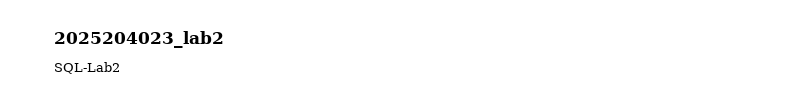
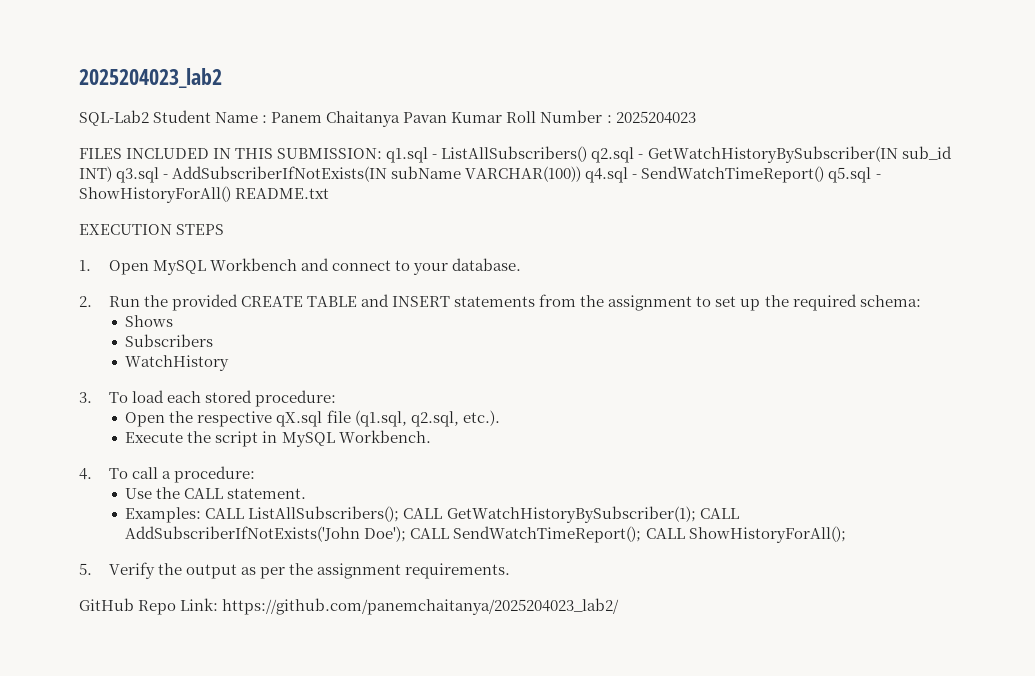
(120, 68) none -> [153,110,696,127] [79,146,952,163] [79,166,881,183] [79,186,330,203] [79,224,225,235] [79,258,522,275] [79,294,921,311] [125,315,174,327] [125,334,214,347] [125,355,230,371] [79,390,337,407] [125,410,500,427] [125,430,431,447] [79,466,255,483] [125,487,307,499] [125,506,739,523] [125,526,846,543] [79,562,511,579] [79,598,620,615] Student Name : Panem Chaitanya Pavan Kumar Roll Number : 2025204023 // FILES INCLUDED IN THIS SUBMISSION: q1.sql - ListAllSubscribers() q2.sql - GetWatchHistoryBySubscriber(IN sub_id INT) q3.sql - AddSubscriberIfNotExists(IN subName VARCHAR(100)) q4.sql - SendWatchTimeReport() q5.sql - ShowHistoryForAll() README.txt // EXECUTION STEPS // 1. Open MySQL Workbench and connect to your database. // 2. Run the provided CREATE TABLE and INSERT statements from the assignment to set up the required schema: // Shows // Subscribers // WatchHistory // 3. To load each stored procedure: // Open the respective qX.sql file (q1.sql, q2.sql, etc.). // Execute the script in MySQL Workbench. // 4. To call a procedure: // Use the CALL statement. // Examples: CALL ListAllSubscribers(); CALL GetWatchHistoryBySubscriber(1); CALL AddSubscriberIfNotExists('John Doe'); CALL SendWatchTimeReport(); CALL ShowHistoryForAll(); // 5. Verify the output as per the assignment requirements. // GitHub Repo Link: https://github.com/panemchaitanya/2025204023_lab2/

